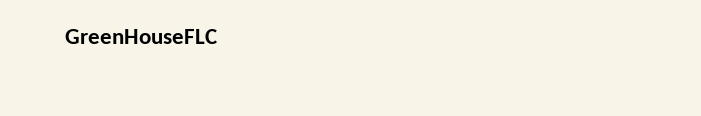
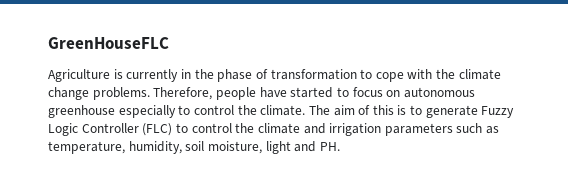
(217, 36) none -> [48,69,501,82] [48,87,475,100] [48,105,515,118] [48,123,500,136] [48,141,340,154] // Agriculture is currently in the phase of transformation to cope with the climate change problems. Therefore, people have started to focus on autonomous greenhouse especially to control the climate. The aim of this is to generate Fuzzy Logic Controller (FLC) to control the climate and irrigation parameters such as temperature, humidity, soil moisture, light and PH.

